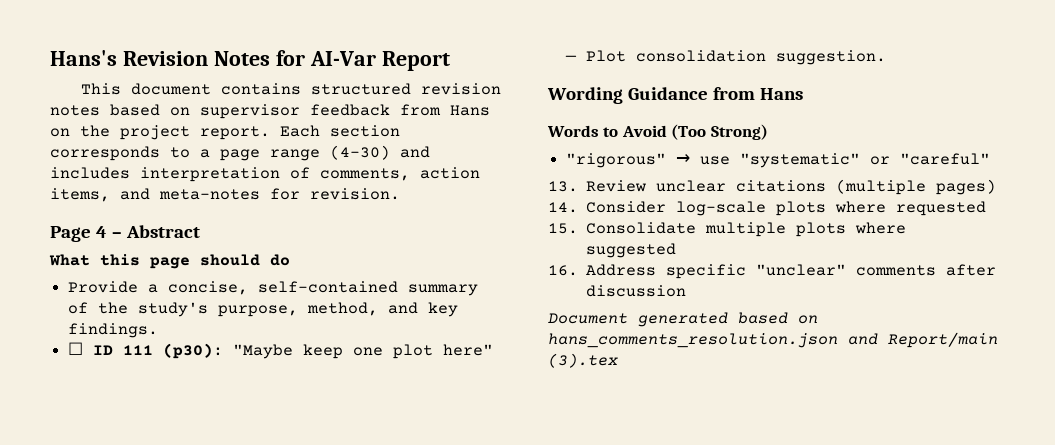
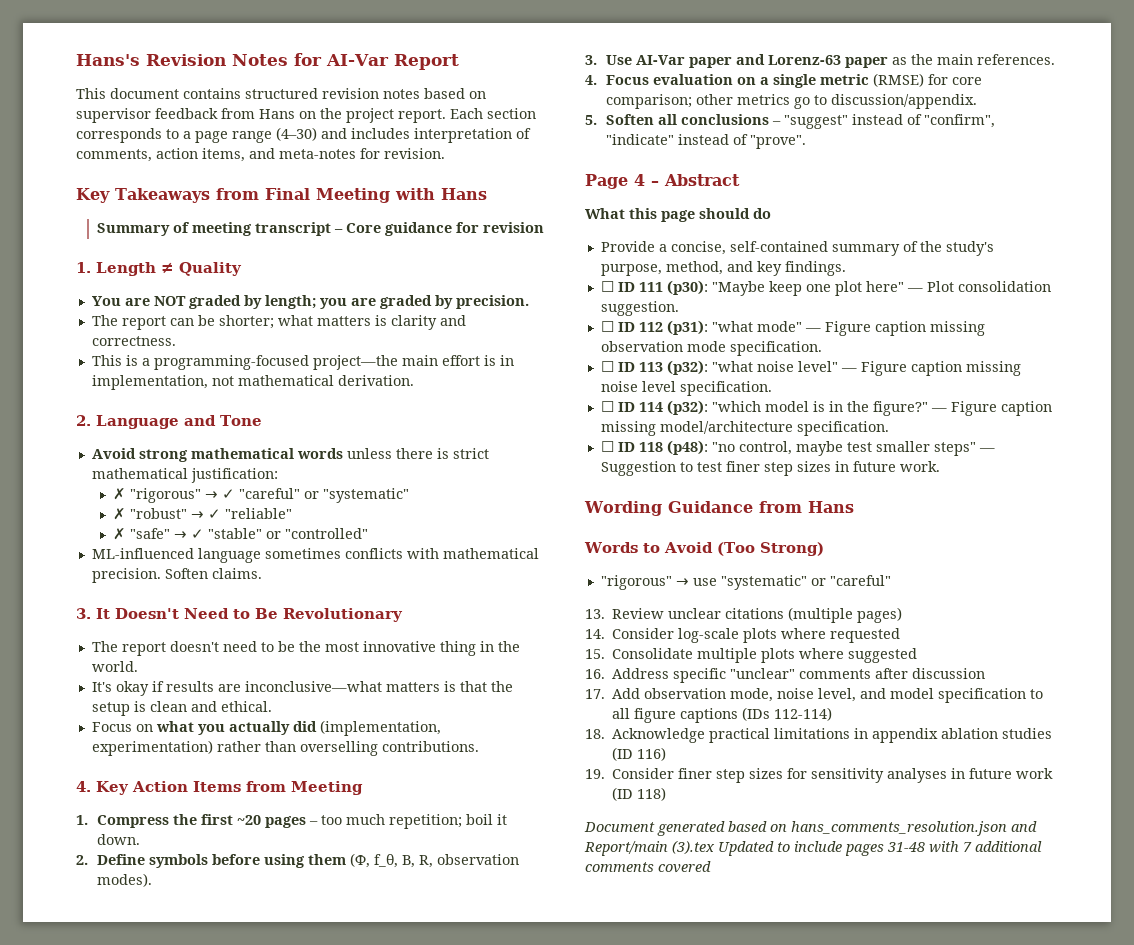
(400, 194) none -> [76,188,487,203] [96,222,544,236] [76,262,242,276] [91,295,529,309] [91,315,466,330] [91,336,176,346] [91,355,514,370] [91,375,414,390] [76,415,262,429] [91,448,489,462] [91,468,278,483] [112,488,409,503] [112,508,292,520] [112,528,368,540] [91,548,539,563] [91,568,262,583] [76,608,403,622] [91,641,520,656] [91,661,138,672] [91,681,513,696] [91,701,272,716] [91,720,441,736] [91,740,479,756] [76,781,363,795] [76,814,507,829] [96,834,140,845] [76,853,519,868] [96,873,152,887] [585,54,1055,68] [585,73,982,88] [605,94,977,109] [585,114,995,129] [605,134,806,149] // Key Takeaways from Final Meeting with Hans // Summary of meeting transcript – Core guidance for revision // 1. Length ≠ Quality // You are NOT graded by length; you are graded by precision. // The report can be shorter; what matters is clarity and correctness. // This is a programming-focused project—the main effort is in implementation, not mathematical derivation. // 2. Language and Tone // Avoid strong mathematical words unless there is strict mathematical justification: // ✗ "rigorous" → ✓ "careful" or "systematic" // ✗ "robust" → ✓ "reliable" // ✗ "safe" → ✓ "stable" or "controlled" // ML-influenced language sometimes conflicts with mathematical precision. Soften claims. // 3. It Doesn't Need to Be Revolutionary // The report doesn't need to be the most innovative thing in the world. // It's okay if results are inconclusive—what matters is that the setup is clean and ethical. // Focus on what you actually did (implementation, experimentation) rather than overselling contributions. // 4. Key Action Items from Meeting // 1. Compress the first ~20 pages – too much repetition; boil it down. // 2. Define symbols before using them (Φ, f_θ, B, R, observation modes). // 3. Use AI-Var paper and Lorenz-63 paper as the main references. // 4. Focus evaluation on a single metric (RMSE) for core comparison; other metrics go to discussion/appendix. // 5. Soften all conclusions – "suggest" instead of "confirm", "indicate" instead of "prove".
(887, 57) none -> [600,320,985,336] [600,341,822,356] [600,360,1021,376] [600,381,772,396] [600,400,1052,416] [600,421,889,436] [600,440,995,456] [600,461,940,476] // ☐ ID 112 (p31): "what mode" — Figure caption missing observation mode specification. // ☐ ID 113 (p32): "what noise level" — Figure caption missing noise level specification. // ☐ ID 114 (p32): "which model is in the figure?" — Figure caption missing model/architecture specification. // ☐ ID 118 (p48): "no control, maybe test smaller steps" — Suggestion to test finer step sizes in future work.
(687, 291) none -> [585,688,1044,703] [612,707,833,723] [585,728,1053,743] [612,747,667,761] [585,768,1054,783] [612,787,667,801] // 17. Add observation mode, noise level, and model specification to all figure captions (IDs 112-114) // 18. Acknowledge practical limitations in appendix ablation studies (ID 116) // 19. Consider finer step sizes for sensitivity analyses in future work (ID 118)
(618, 360) none -> [718,841,1042,856] [585,861,711,873] Updated to include pages 31-48 with 7 additional comments covered

